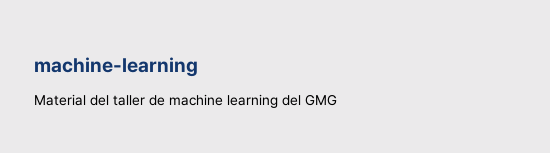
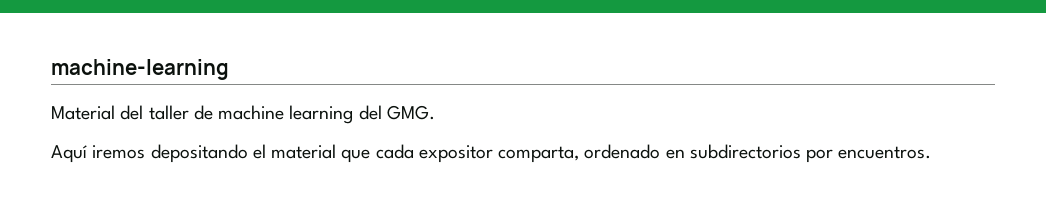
[305,94,337,106] GMG -> [386,105,435,120] [51,144,932,163] GMG. // Aquí iremos depositando el material que cada expositor comparta, ordenado en subdirectorios por encuentros.

